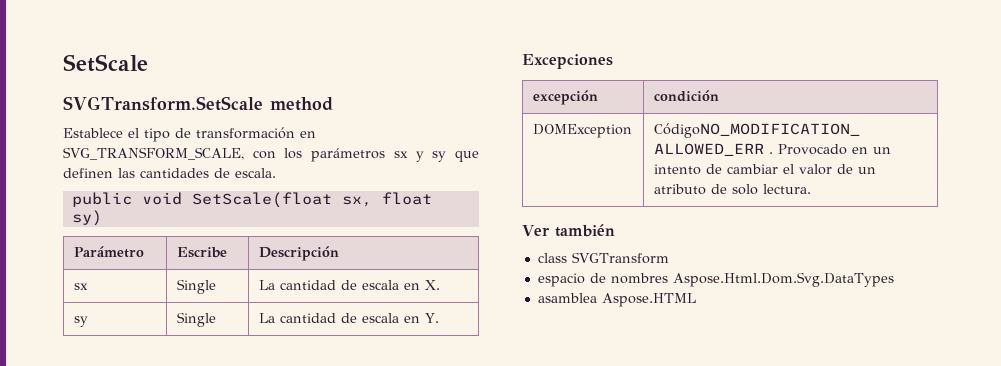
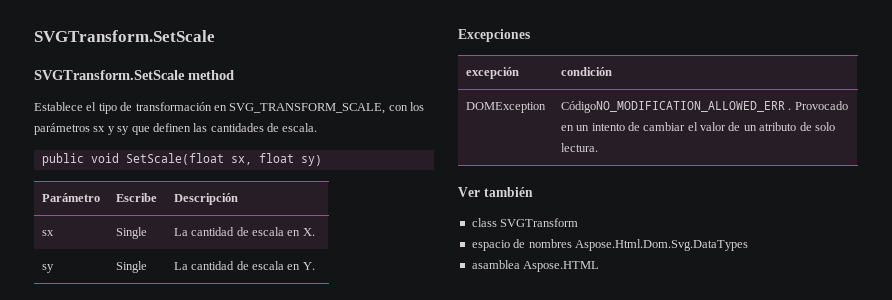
[63,54,148,72] SetScale -> [34,30,215,42] SVGTransform.SetScale

